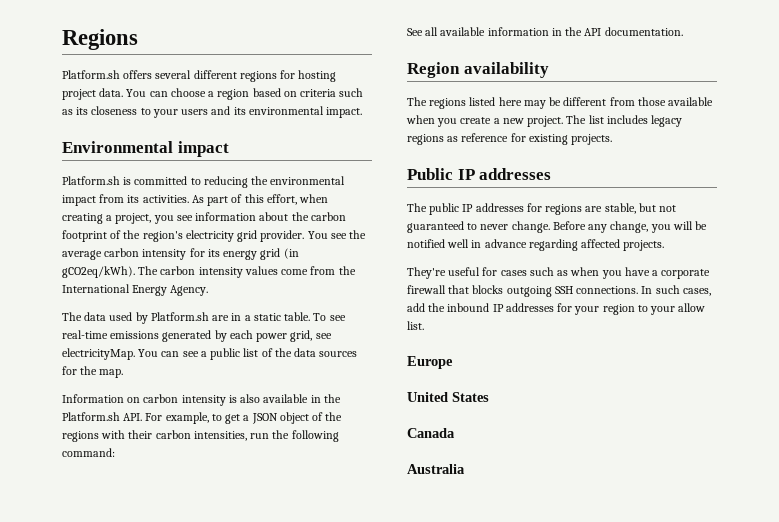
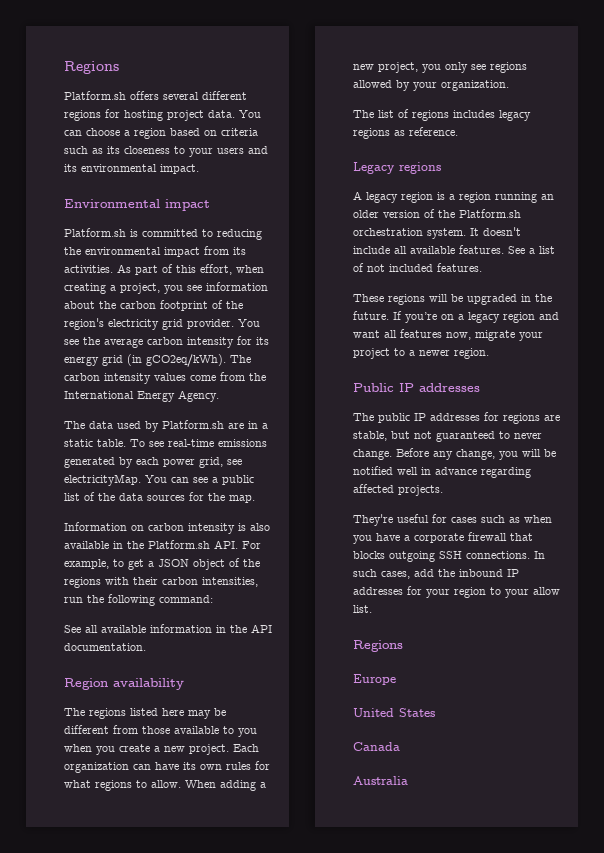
(714, 101) none -> [223,726,257,737] to you
[566,115,683,127] [407,133,613,145] The list includes legacy regions as reference for existing projects. -> [233,744,259,752] [64,761,270,773] [64,780,266,791] [353,62,527,73] [353,80,509,91] [353,109,531,121] [353,127,458,139] [353,162,441,174] [353,191,554,203] [353,209,521,218] [353,227,521,239] [353,245,555,254] [353,263,482,272] [353,294,552,305] [353,311,559,323] [353,329,543,341] [353,348,489,359] Each organization can have its own rules for what regions to allow. When adding a new project, you only see regions allowed by your organization. // The list of regions includes legacy regions as reference. // Legacy regions // A legacy region is a region running an older version of the Platform.sh orchestration system. It doesn't include all available features. See a list of not included features. // These regions will be upgraded in the future. If you’re on a legacy region and want all features now, migrate your project to a newer region.
(424, 325) none -> [353,640,403,652] // Regions

